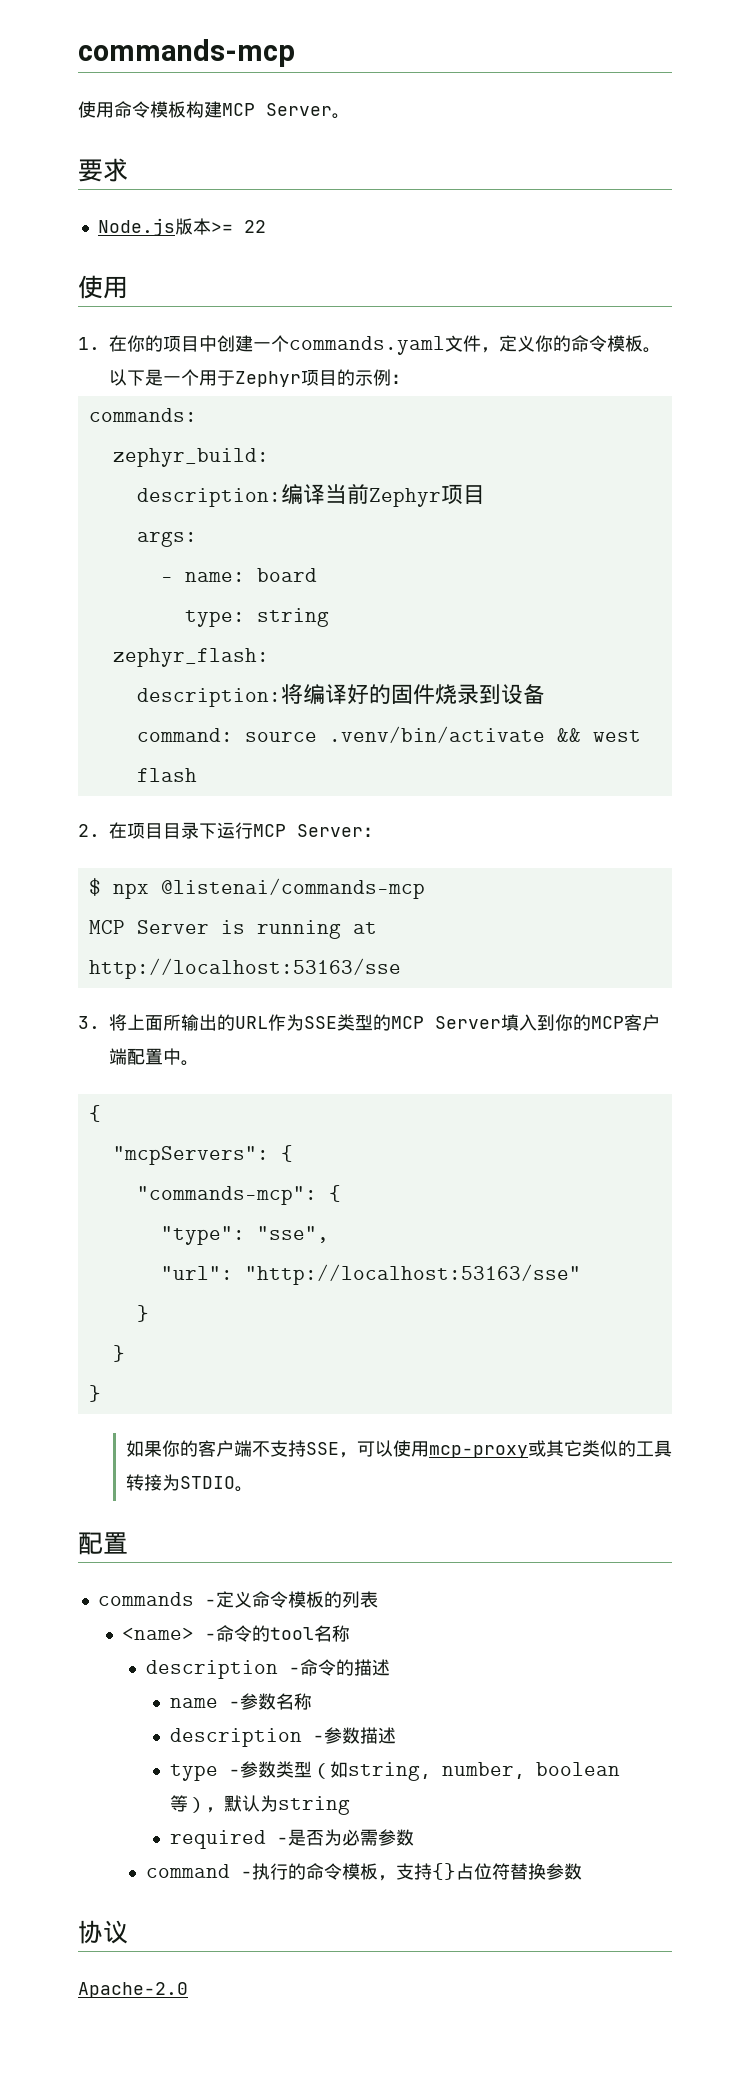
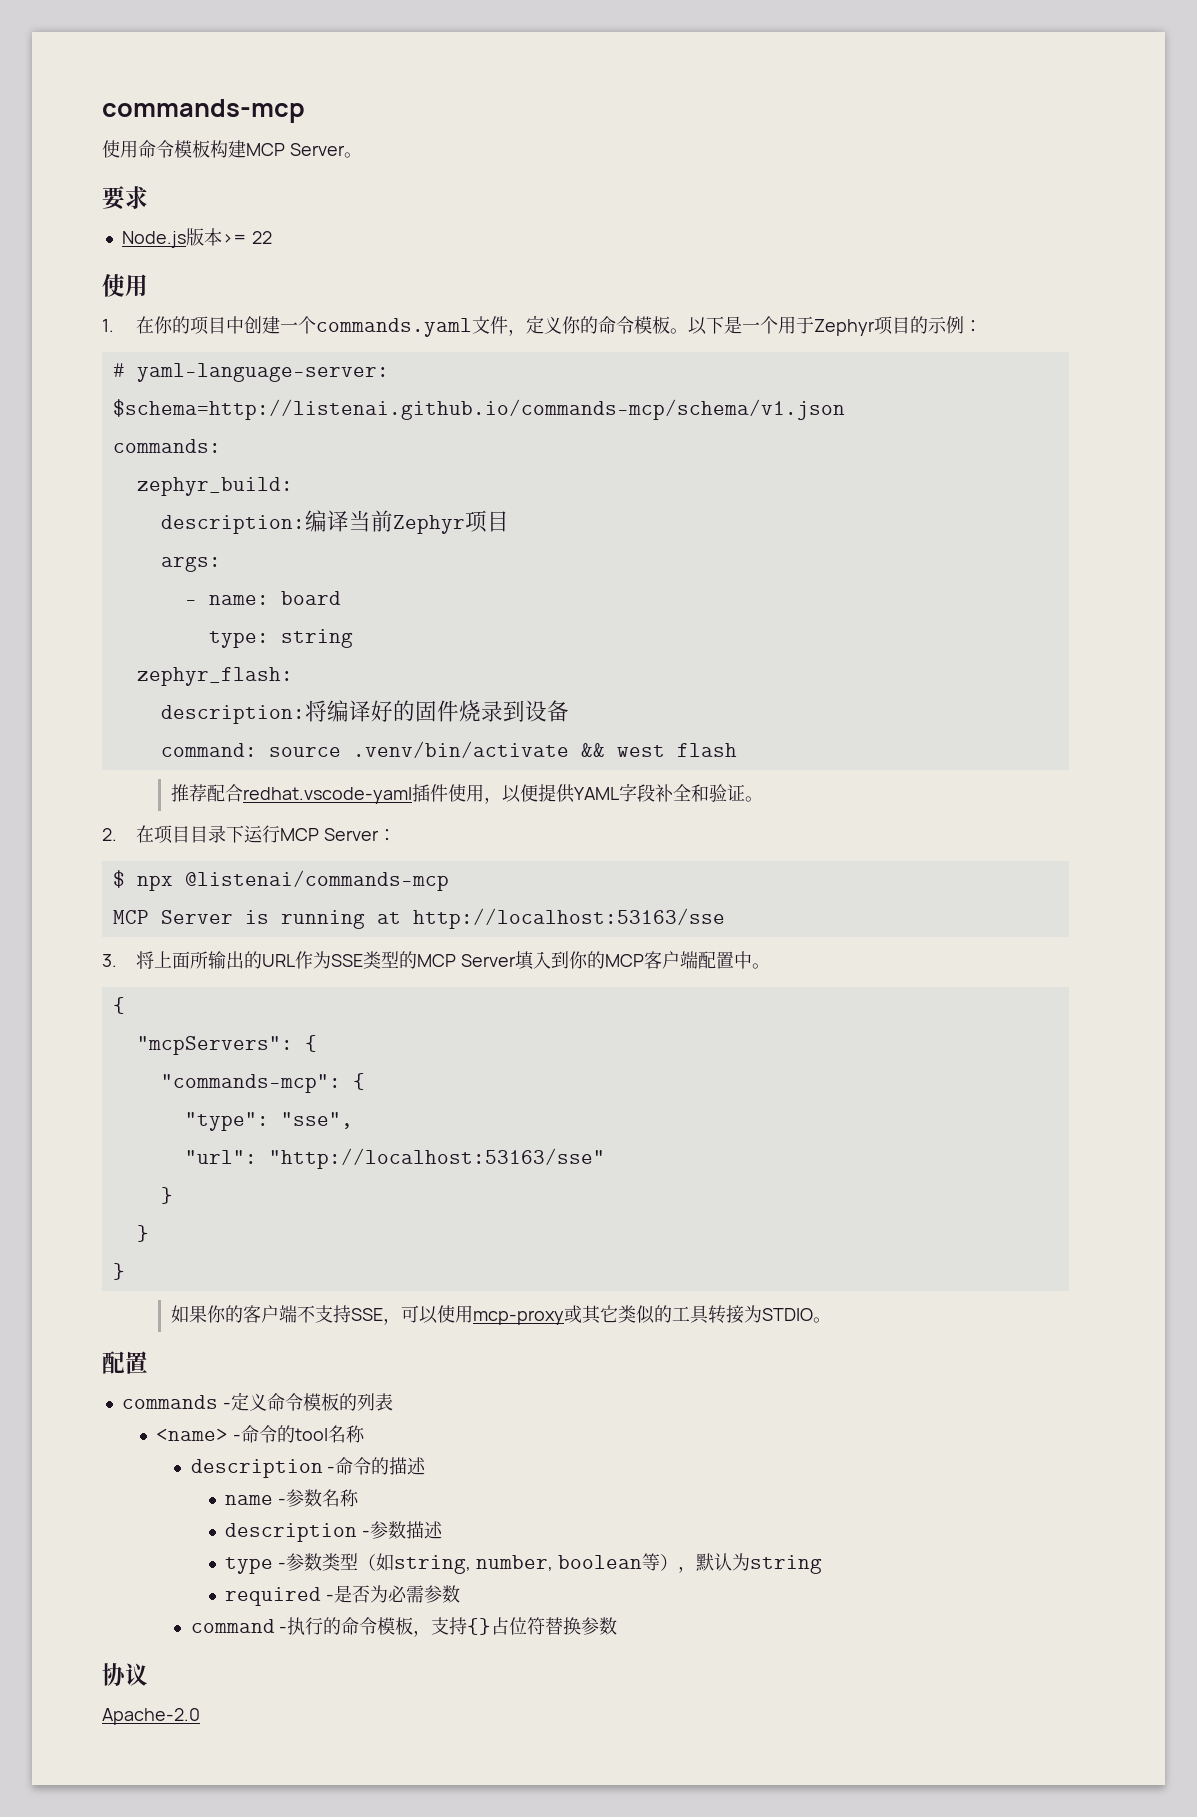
(409, 379) none -> [112,363,389,382] [112,399,845,420] // # yaml-language-server: $schema=http://listenai.github.io/commands-mcp/schema/v1.json
(197, 775) none -> [170,783,763,804] // 推荐配合redhat.vscode-yaml插件使用，以便提供YAML字段补全和验证。

